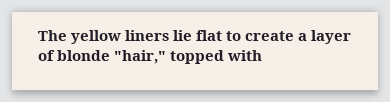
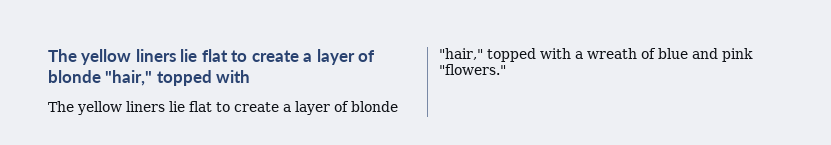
(263, 55) none -> [48,101,398,115] [439,48,753,62] [439,64,506,75] // The yellow liners lie flat to create a layer of blonde "hair," topped with a wreath of blue and pink "flowers."

